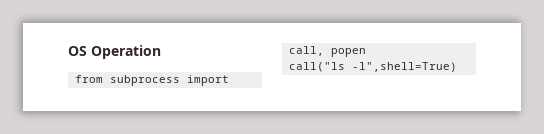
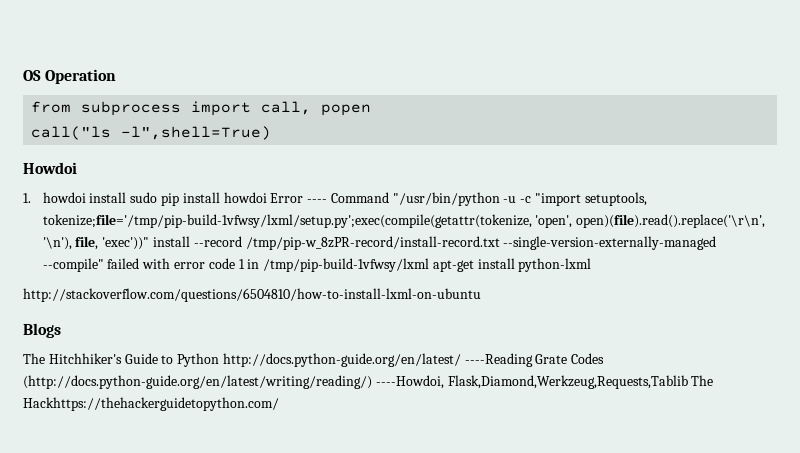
(457, 67) none -> [23,162,77,174] [23,192,647,206] [42,214,766,228] [42,236,717,250] [42,258,592,272] [23,288,481,302] [23,323,61,338] [23,353,605,367] [23,375,714,389] [23,397,279,411] // Howdoi // 1. howdoi install sudo pip install howdoi Error ---- Command "/usr/bin/python -u -c "import setuptools, tokenize;file='/tmp/pip-build-1vfwsy/lxml/setup.py';exec(compile(getattr(tokenize, 'open', open)(file).read().replace('\r\n', '\n'), file, 'exec'))" install --record /tmp/pip-w_8zPR-record/install-record.txt --single-version-externally-managed --compile" failed with error code 1 in /tmp/pip-build-1vfwsy/lxml apt-get install python-lxml // http://stackoverflow.com/questions/6504810/how-to-install-lxml-on-ubuntu // Blogs // The Hitchhiker's Guide to Python http://docs.python-guide.org/en/latest/ ----Reading Grate Codes (http://docs.python-guide.org/en/latest/writing/reading/) ----Howdoi, Flask,Diamond,Werkzeug,Requests,Tablib The Hackhttps://thehackerguidetopython.com/

